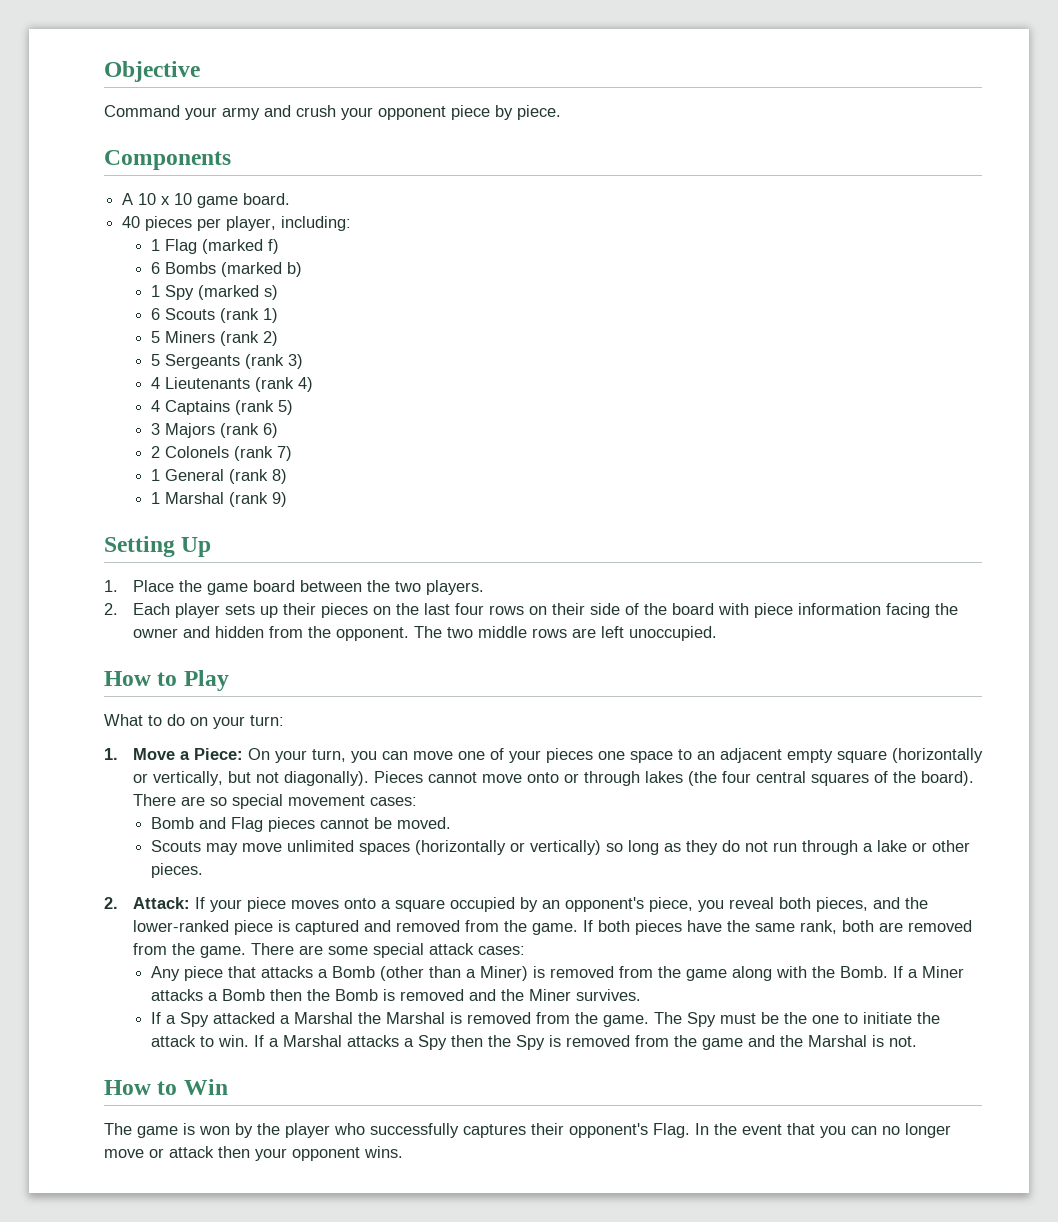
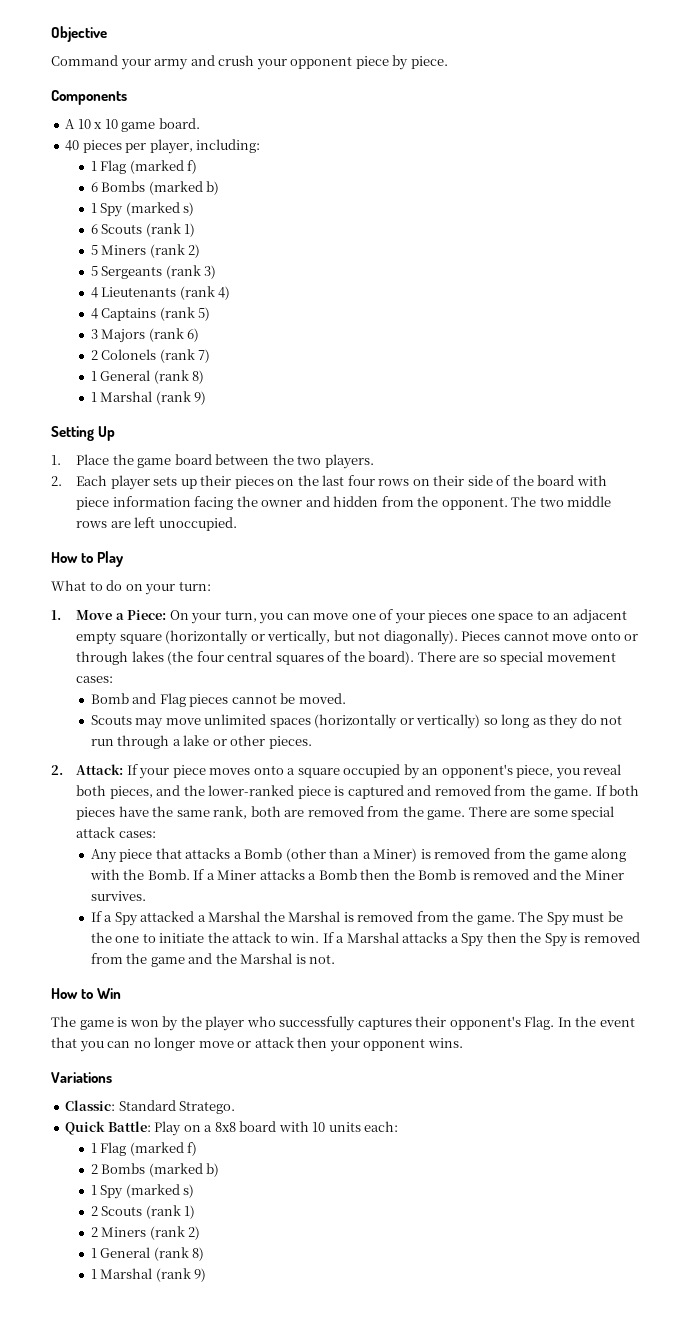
(403, 1152) none -> [51,1072,112,1083] [65,1100,236,1114] [65,1121,399,1136] [90,1142,198,1156] [90,1163,220,1177] [90,1184,195,1199] [90,1205,196,1219] [90,1226,201,1240] [90,1247,205,1261] [90,1268,207,1282] // Variations // Classic: Standard Stratego. // Quick Battle: Play on a 8x8 board with 10 units each: // 1 Flag (marked f) // 2 Bombs (marked b) // 1 Spy (marked s) // 2 Scouts (rank 1) // 2 Miners (rank 2) // 1 General (rank 8) // 1 Marshal (rank 9)

